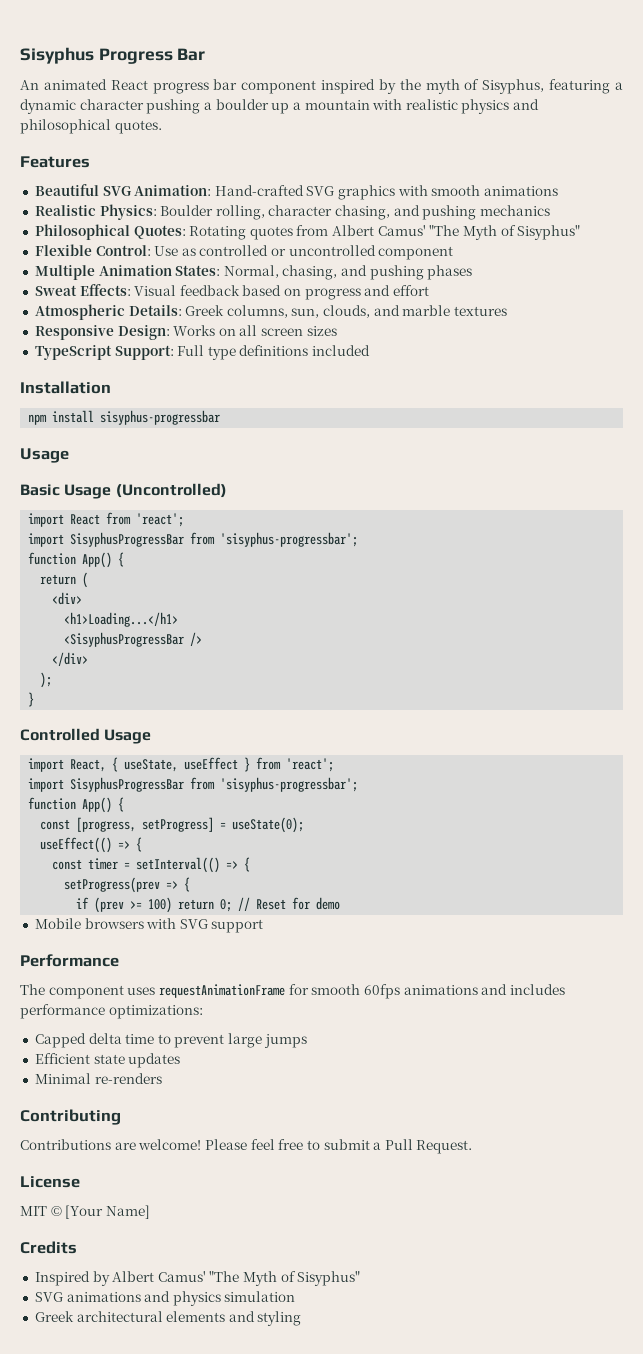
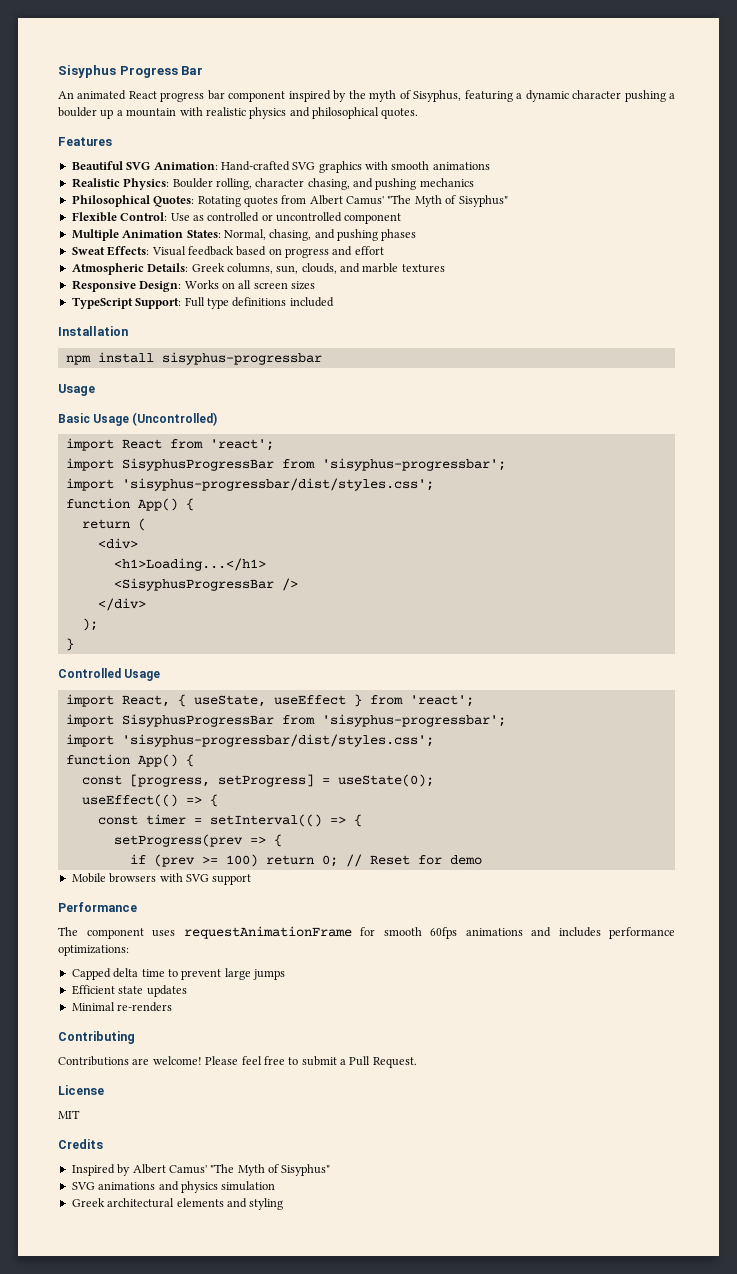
(359, 539) none -> [65,478,434,491] // import 'sisyphus-progressbar/dist/styles.css';
(359, 784) none -> [65,734,434,747] // import 'sisyphus-progressbar/dist/styles.css';
[50,1205,150,1219] © [Your Name] -> (80, 1114) none

